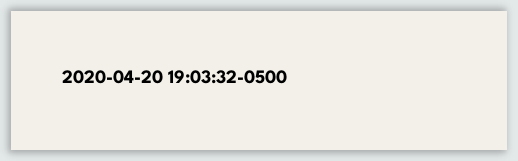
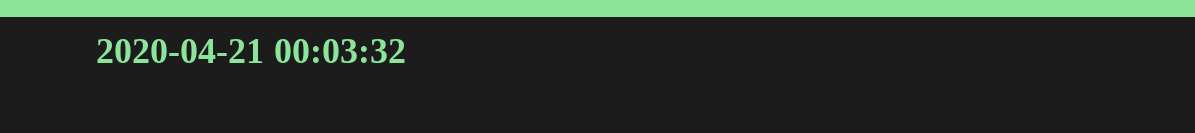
[62,70,288,84] 2020-04-20 19:03:32-0500 -> [96,39,406,63] 2020-04-21 00:03:32

